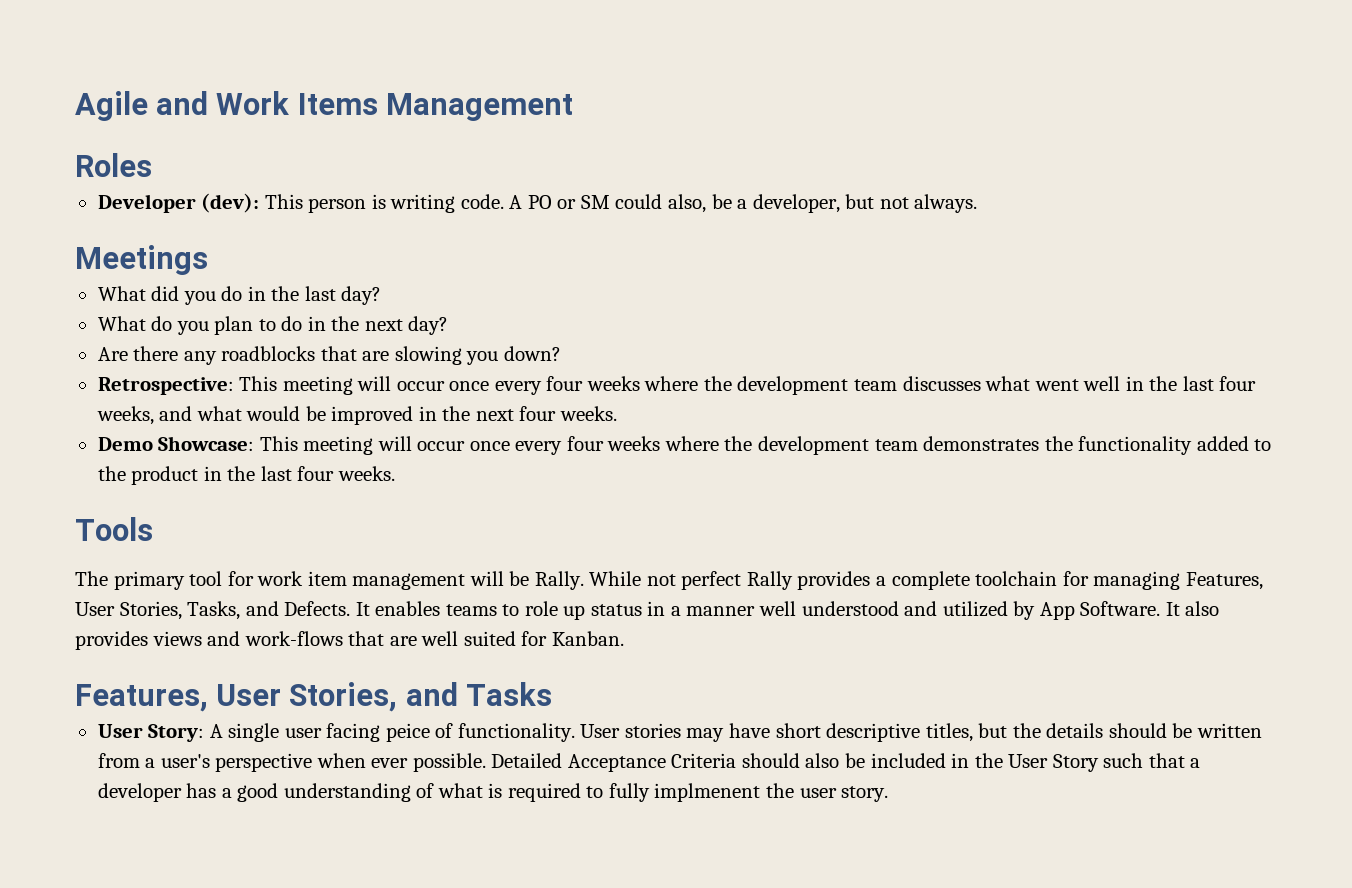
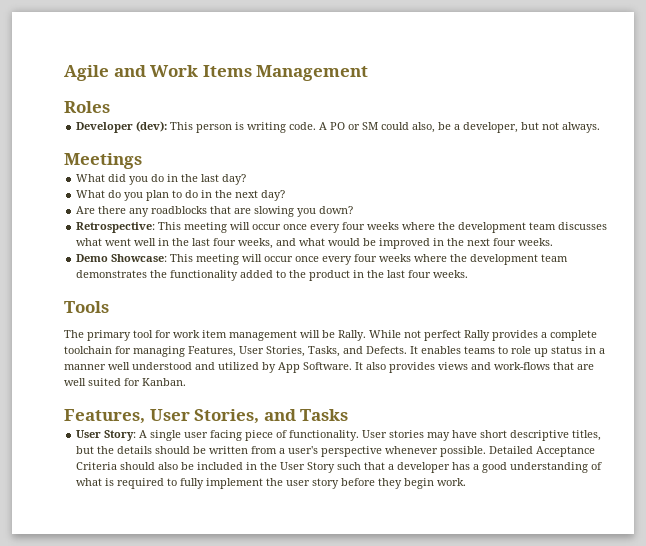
[385,723,430,742] peice -> [245,430,274,441] piece
[316,753,409,768] when ever -> [385,446,439,454] whenever
[654,783,761,802] implmenent -> [206,478,264,489] implement
[841,786,889,802] story. -> [312,478,467,489] story before they begin work.

